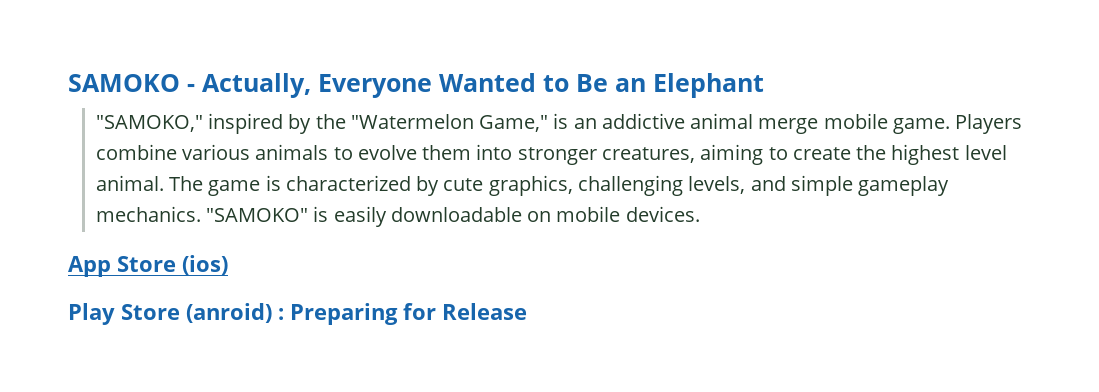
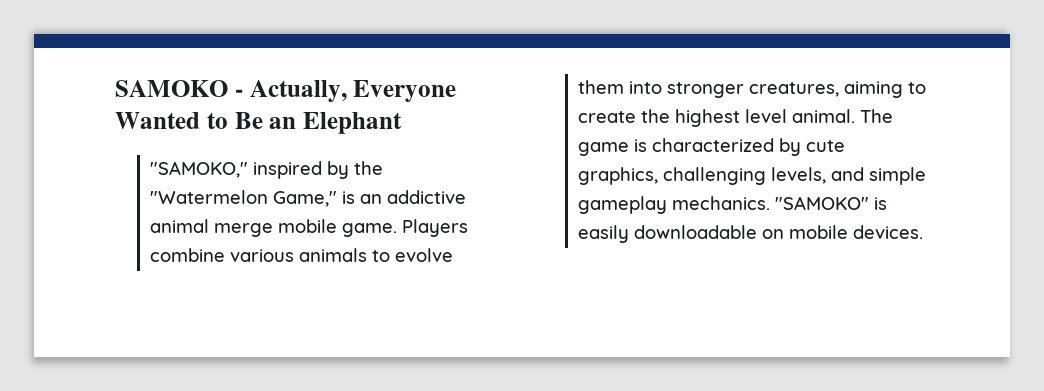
[68,255,228,277] [68,303,527,325] // App Store (ios) // Play Store (anroid) : Preparing for Release -> (923, 232) none

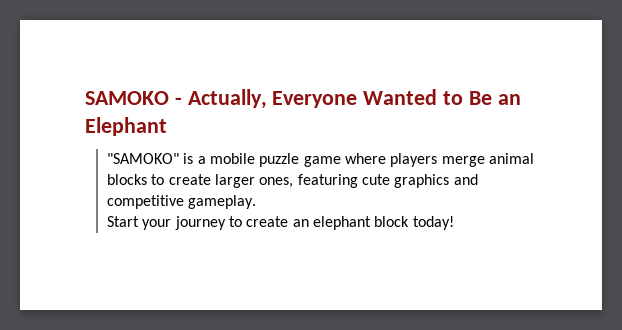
[149,161,383,179] [149,190,466,207] [149,219,468,237] [149,248,453,262] [577,80,926,98] [577,109,893,127] [577,138,845,156] [577,167,926,185] [577,196,887,214] [577,225,923,243] "SAMOKO," inspired by the "Watermelon Game," is an addictive animal merge mobile game. Players combine various animals to evolve them into stronger creatures, aiming to create the highest level animal. The game is characterized by cute graphics, challenging levels, and simple gameplay mechanics. "SAMOKO" is easily downloadable on mobile devices. -> [107,153,534,167] [107,174,478,188] [107,195,257,209] [107,216,454,230] "SAMOKO" is a mobile puzzle game where players merge animal blocks to create larger ones, featuring cute graphics and competitive gameplay. // Start your journey to create an elephant block today!

